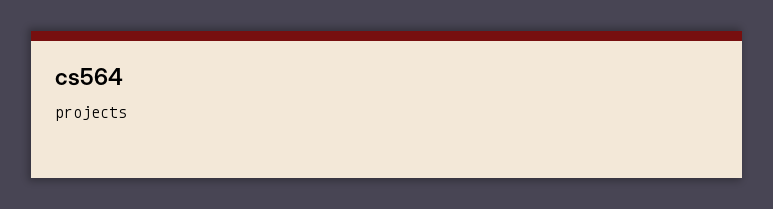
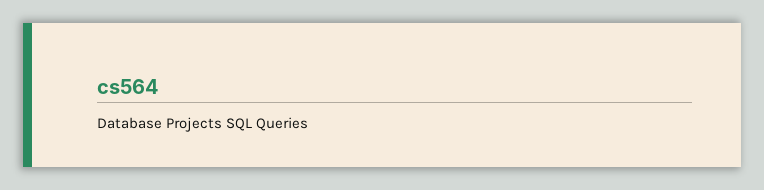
[55,106,127,121] projects -> [97,117,309,132] Database Projects SQL Queries

